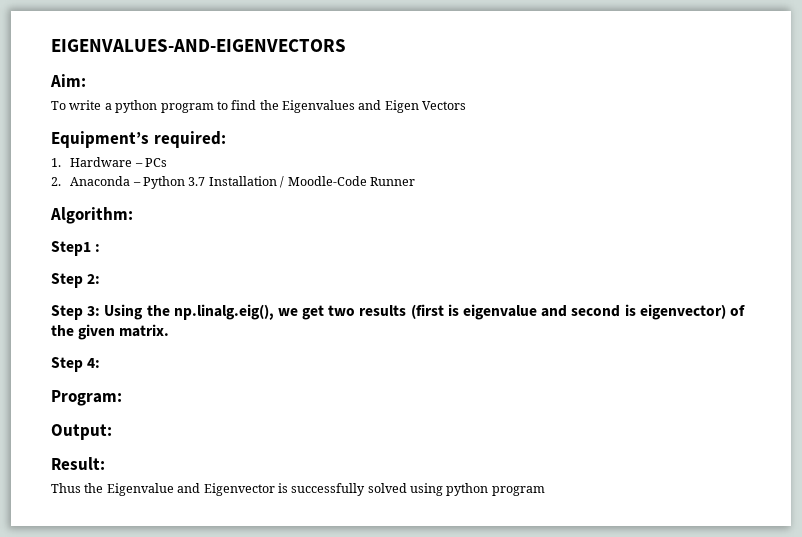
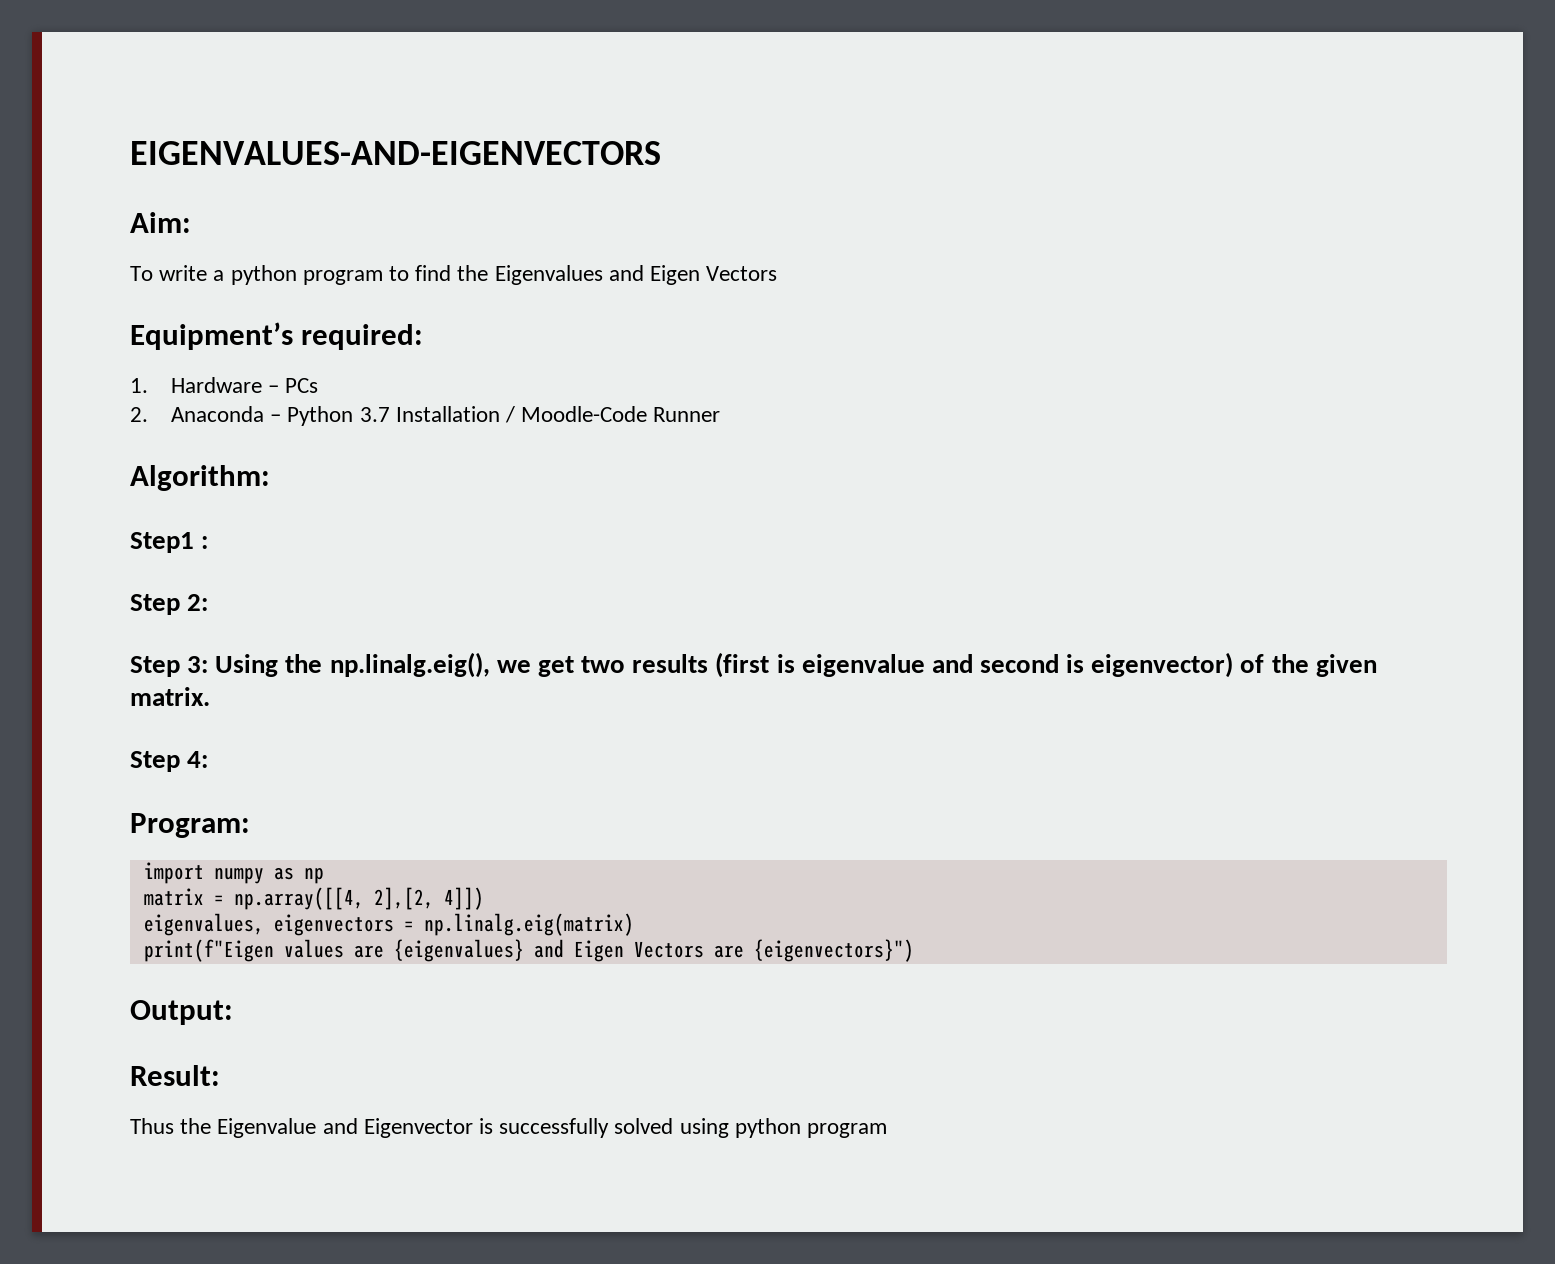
(122, 398) none -> [143,862,324,884] [143,887,484,910] [143,913,634,936] [143,939,914,962] // import numpy as np // matrix = np.array([[4, 2],[2, 4]]) // eigenvalues, eigenvectors = np.linalg.eig(matrix) // print(f"Eigen values are {eigenvalues} and Eigen Vectors are {eigenvectors}")

